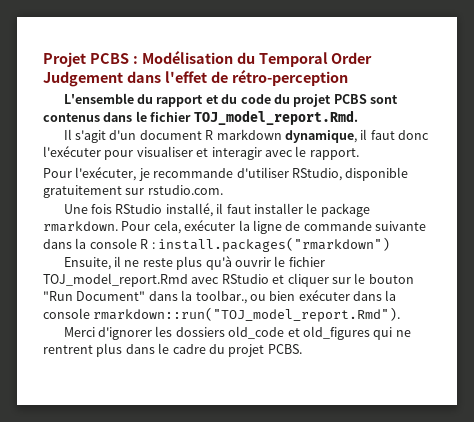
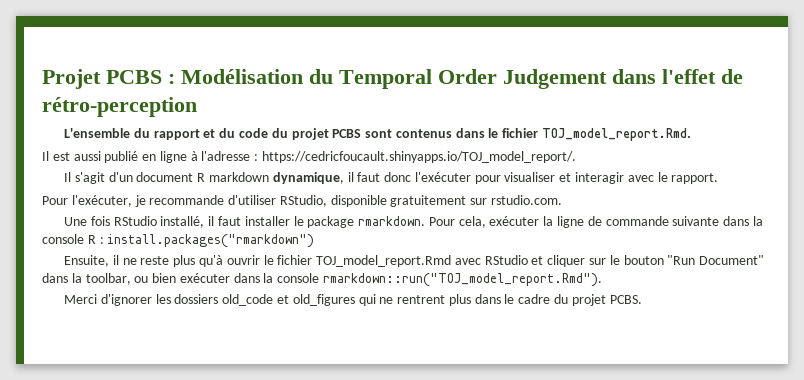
(358, 117) none -> [42,151,577,163] // Il est aussi publié en ligne à l'adresse : https://cedricfoucault.shinyapps.io/TOJ_model_report/.
[195,290,247,304] toolbar., -> [85,273,131,285] toolbar,

